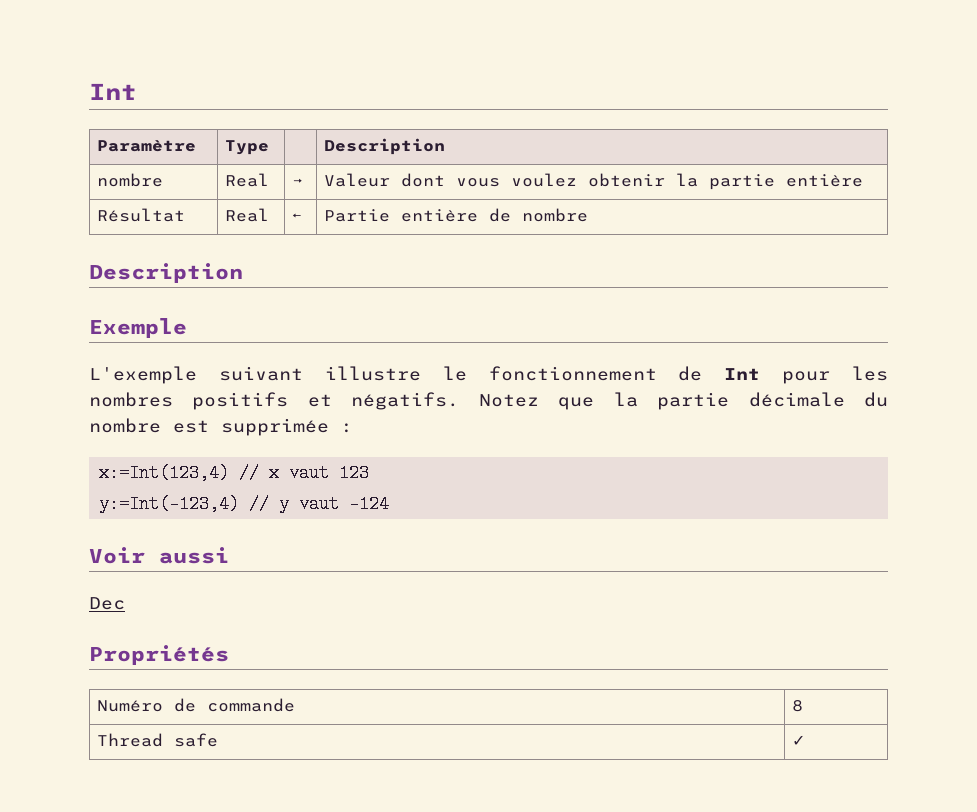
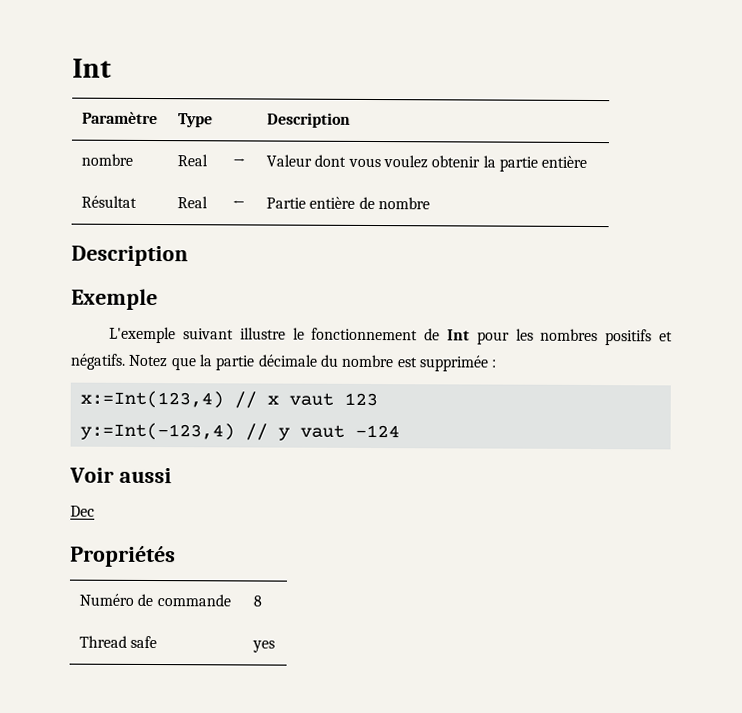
[792,735,806,746] ✓ -> [252,640,276,653] yes

